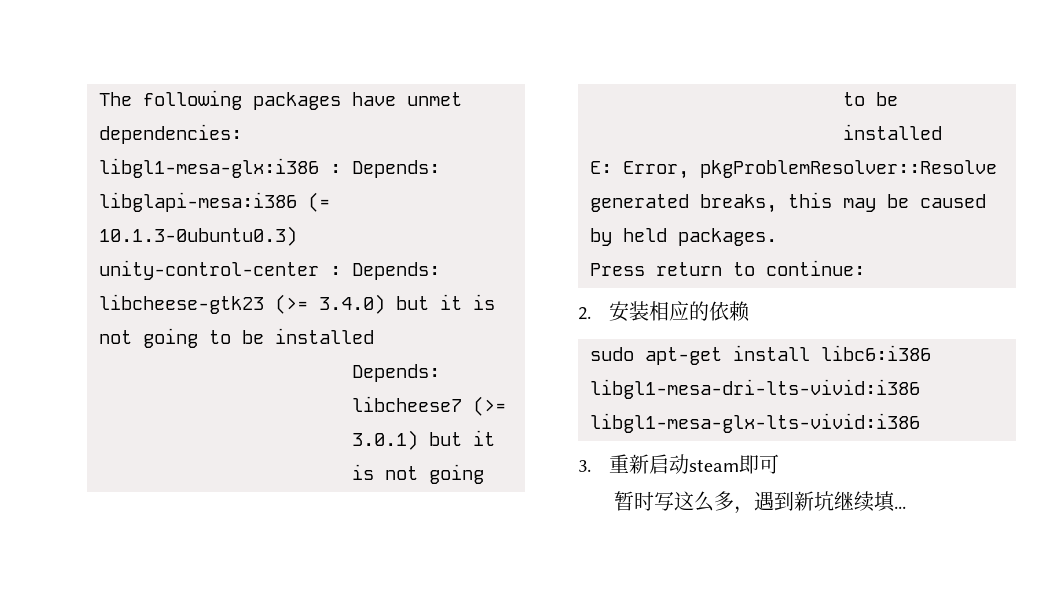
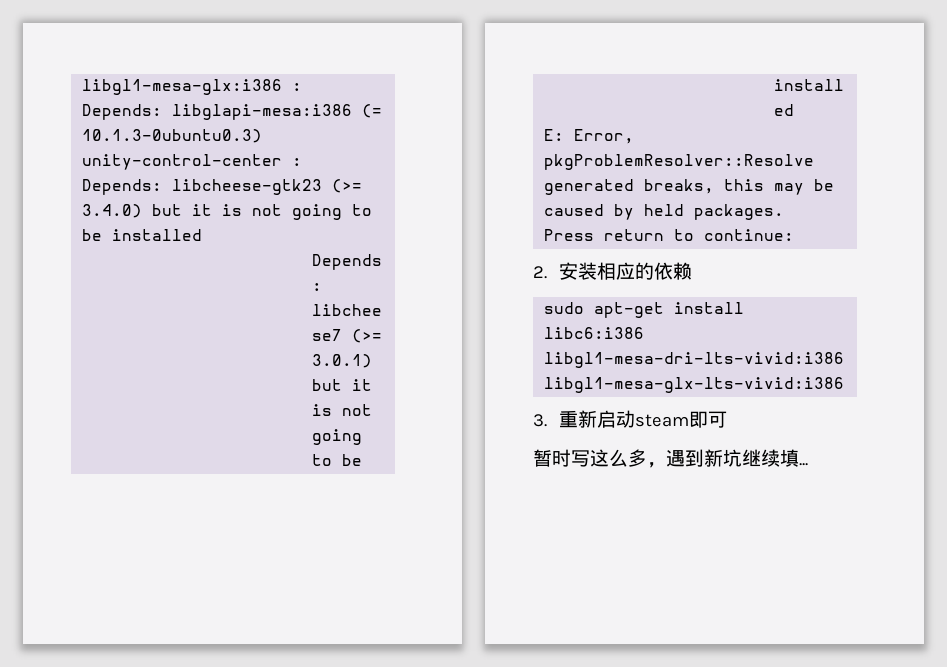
[99,90,462,110] [99,124,242,144] The following packages have unmet dependencies: // -> (82, 87) none

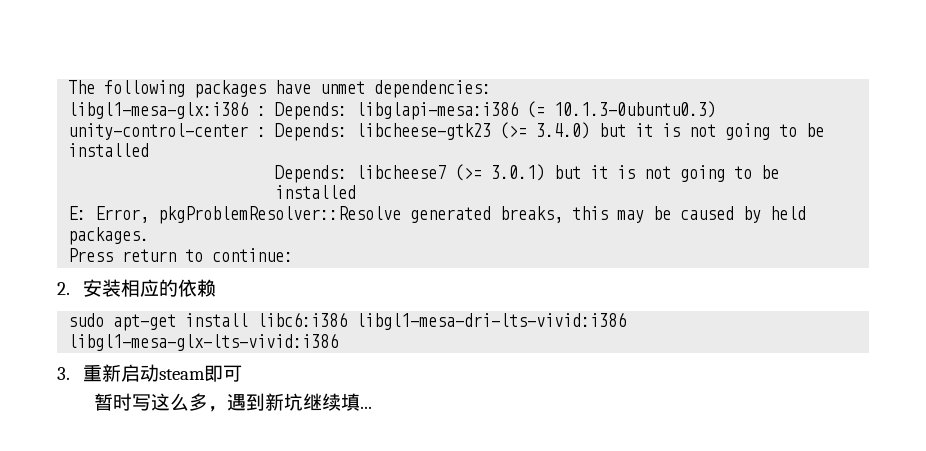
(82, 87) none -> [68,80,492,98] The following packages have unmet dependencies: //

